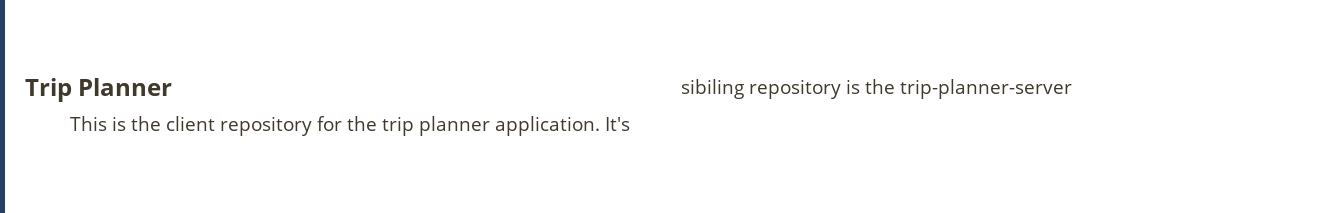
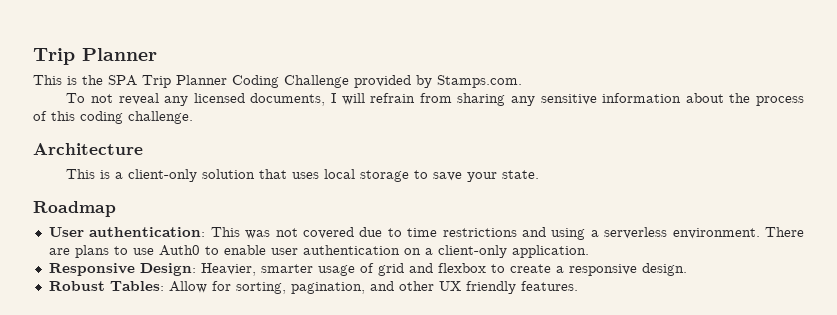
[165,116,630,136] [681,79,1072,99] client repository for the trip planner application. It's sibiling repository is the trip-planner-server -> [108,75,522,88] [66,93,804,106] [33,111,193,124] [33,143,143,155] [66,169,540,182] [33,201,116,217] [48,227,804,240] [48,245,589,258] [48,263,687,276] [48,281,578,294] SPA Trip Planner Coding Challenge provided by Stamps.com. // To not reveal any licensed documents, I will refrain from sharing any sensitive information about the process of this coding challenge. // Architecture // This is a client-only solution that uses local storage to save your state. // Roadmap // User authentication: This was not covered due to time restrictions and using a serverless environment. There are plans to use Auth0 to enable user authentication on a client-only application. // Responsive Design: Heavier, smarter usage of grid and flexbox to create a responsive design. // Robust Tables: Allow for sorting, pagination, and other UX friendly features.

